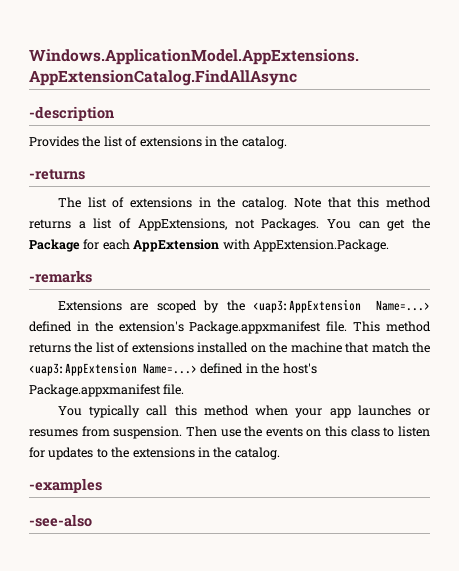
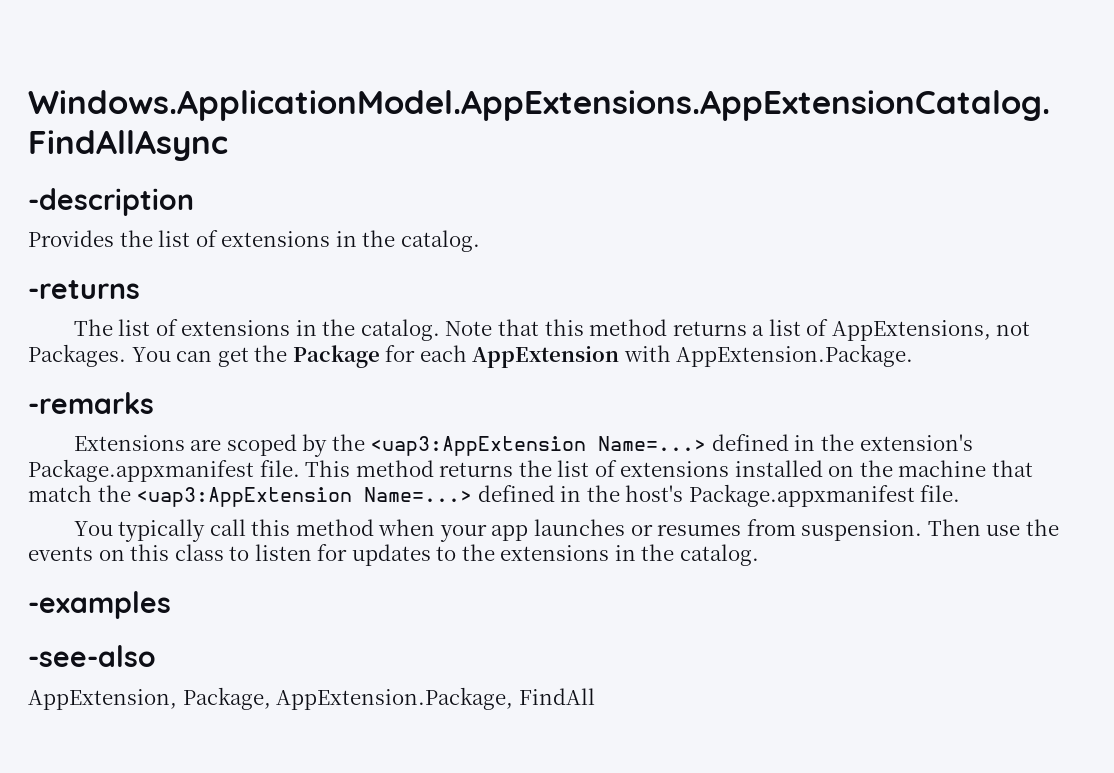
(92, 520) none -> [28,687,595,710] // AppExtension, Package, AppExtension.Package, FindAll

